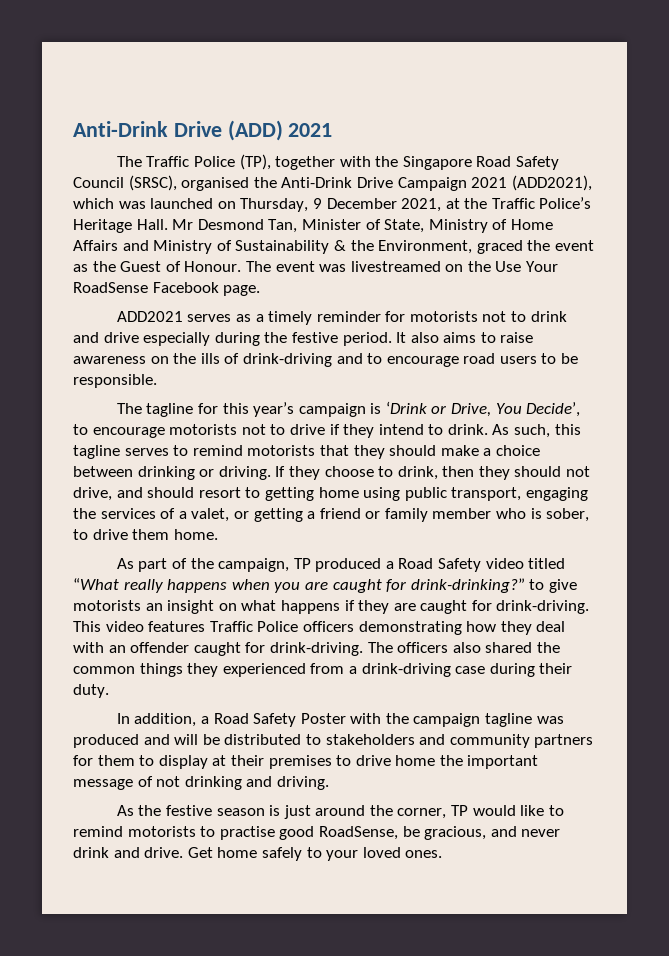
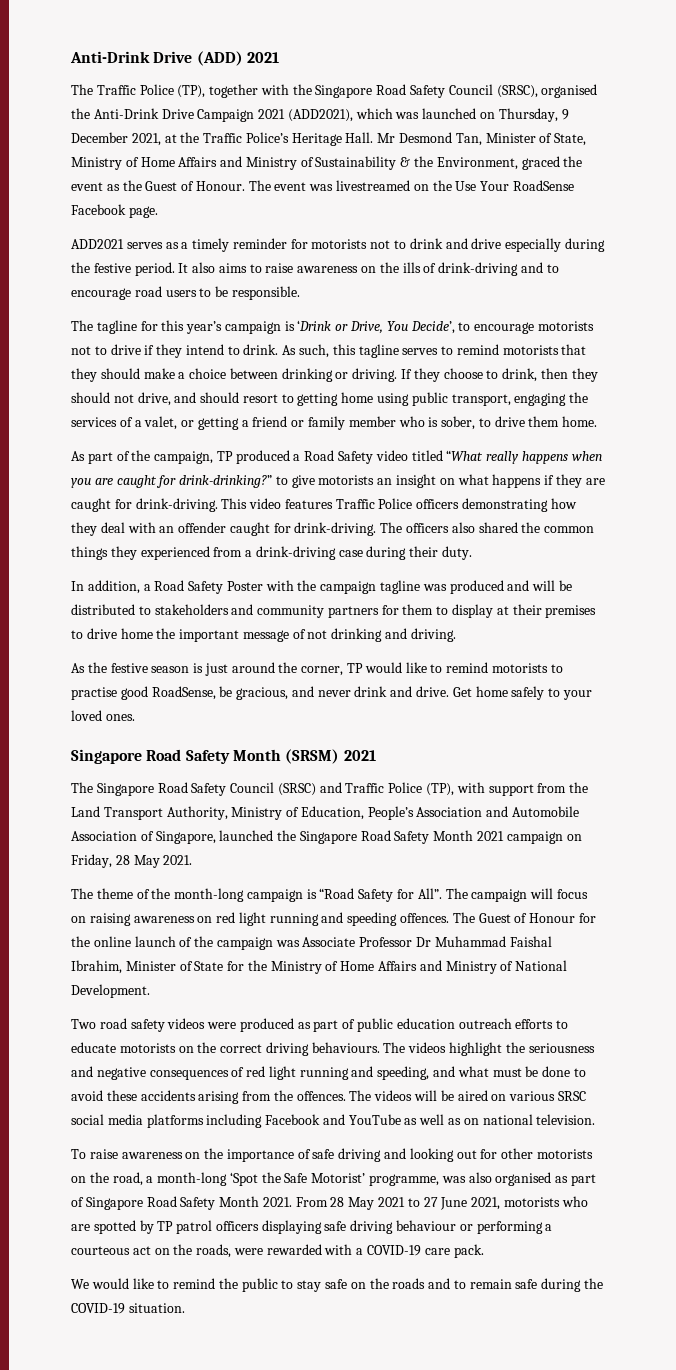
(443, 854) none -> [71,749,376,764] [71,782,589,796] [71,806,580,820] [71,830,582,844] [71,854,193,868] [71,888,588,902] [71,912,596,926] [71,936,552,950] [71,960,568,974] [71,984,150,998] [71,1018,569,1032] [71,1042,595,1056] [71,1066,586,1080] [71,1090,586,1104] [71,1114,596,1128] [71,1148,593,1162] [71,1172,596,1186] [71,1196,588,1210] [71,1220,553,1234] [71,1244,484,1258] [71,1278,604,1292] [71,1303,185,1314] // Singapore Road Safety Month (SRSM) 2021 // The Singapore Road Safety Council (SRSC) and Traffic Police (TP), with support from the Land Transport Authority, Ministry of Education, People’s Association and Automobile Association of Singapore, launched the Singapore Road Safety Month 2021 campaign on Friday, 28 May 2021. // The theme of the month-long campaign is “Road Safety for All”. The campaign will focus on raising awareness on red light running and speeding offences. The Guest of Honour for the online launch of the campaign was Associate Professor Dr Muhammad Faishal Ibrahim, Minister of State for the Ministry of Home Affairs and Ministry of National Development. // Two road safety videos were produced as part of public education outreach efforts to educate motorists on the correct driving behaviours. The videos highlight the seriousness and negative consequences of red light running and speeding, and what must be done to avoid these accidents arising from the offences. The videos will be aired on various SRSC social media platforms including Facebook and YouTube as well as on national television. // To raise awareness on the importance of safe driving and looking out for other motorists on the road, a month-long ‘Spot the Safe Motorist’ programme, was also organised as part of Singapore Road Safety Month 2021. From 28 May 2021 to 27 June 2021, motorists who are spotted by TP patrol officers displaying safe driving behaviour or performing a courteous act on the roads, were rewarded with a COVID-19 care pack. // We would like to remind the public to stay safe on the roads and to remain safe during the COVID-19 situation.

